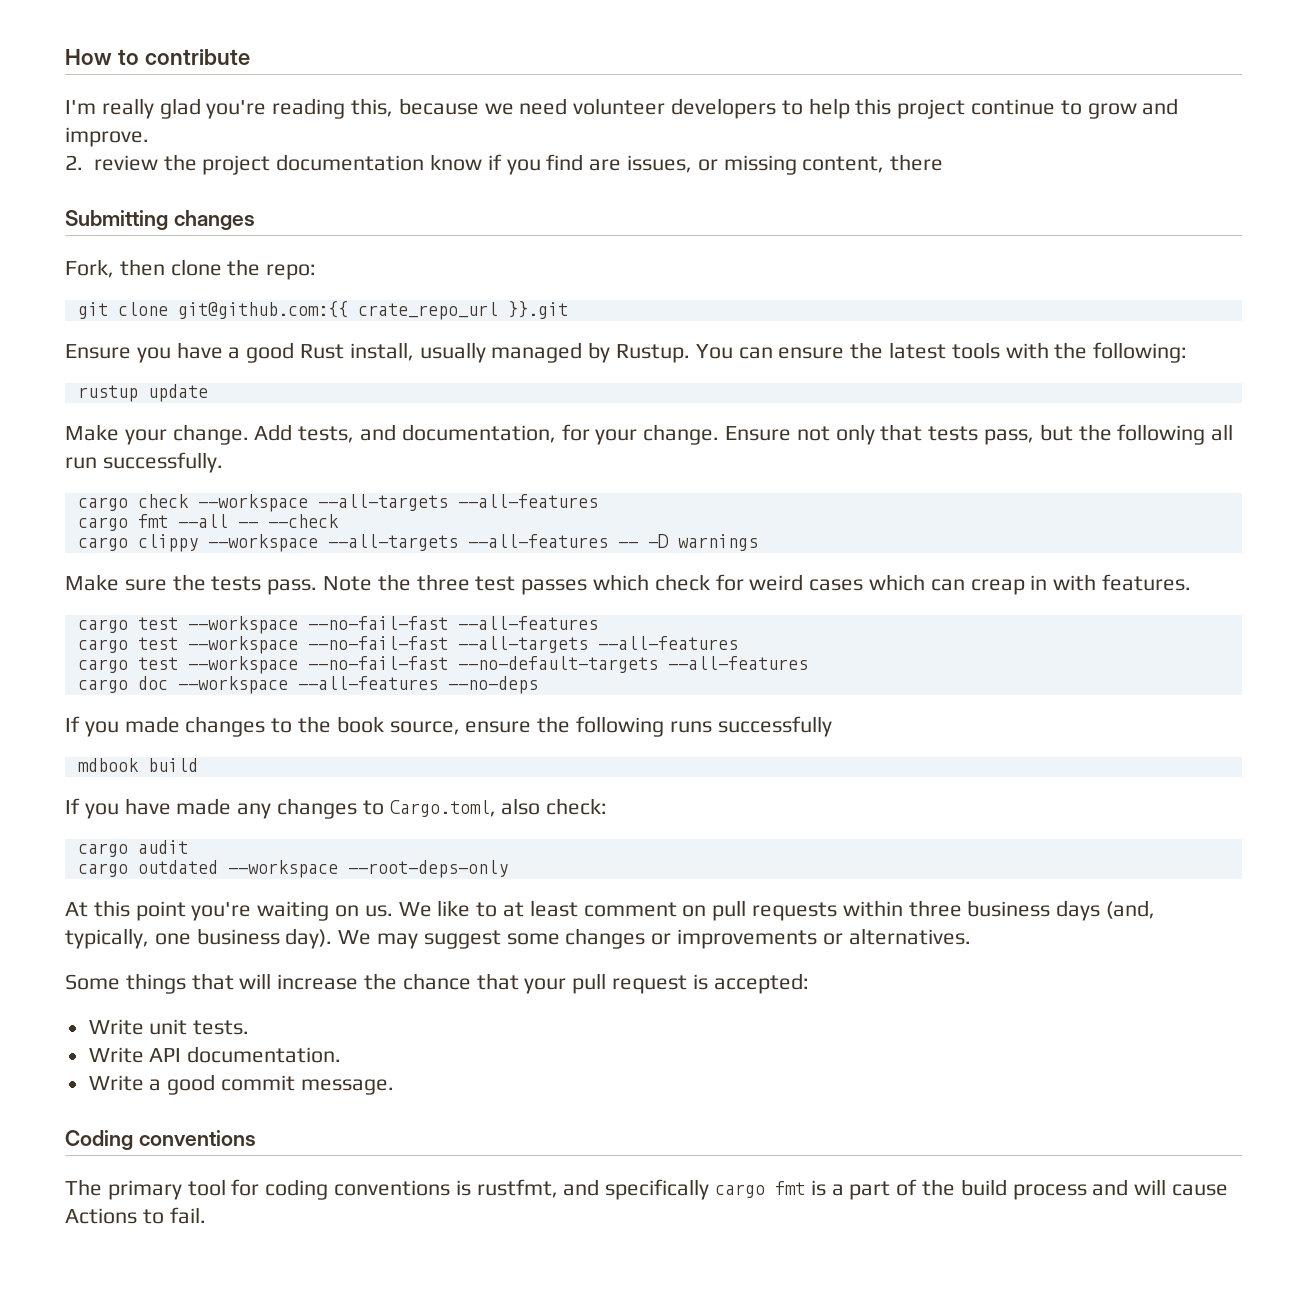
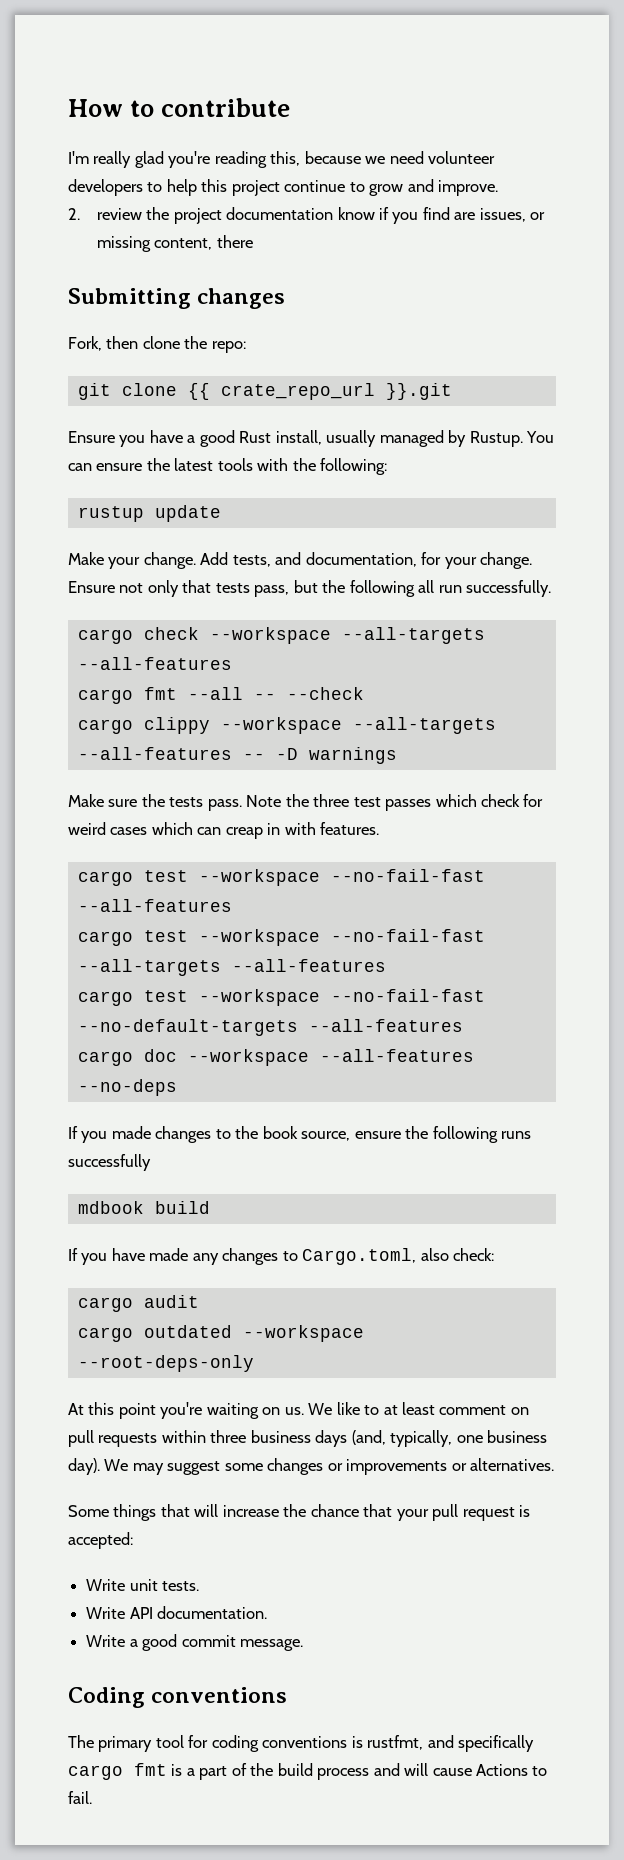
[177,301,348,319] git@github.com:{{ -> [187,383,210,400] {{

